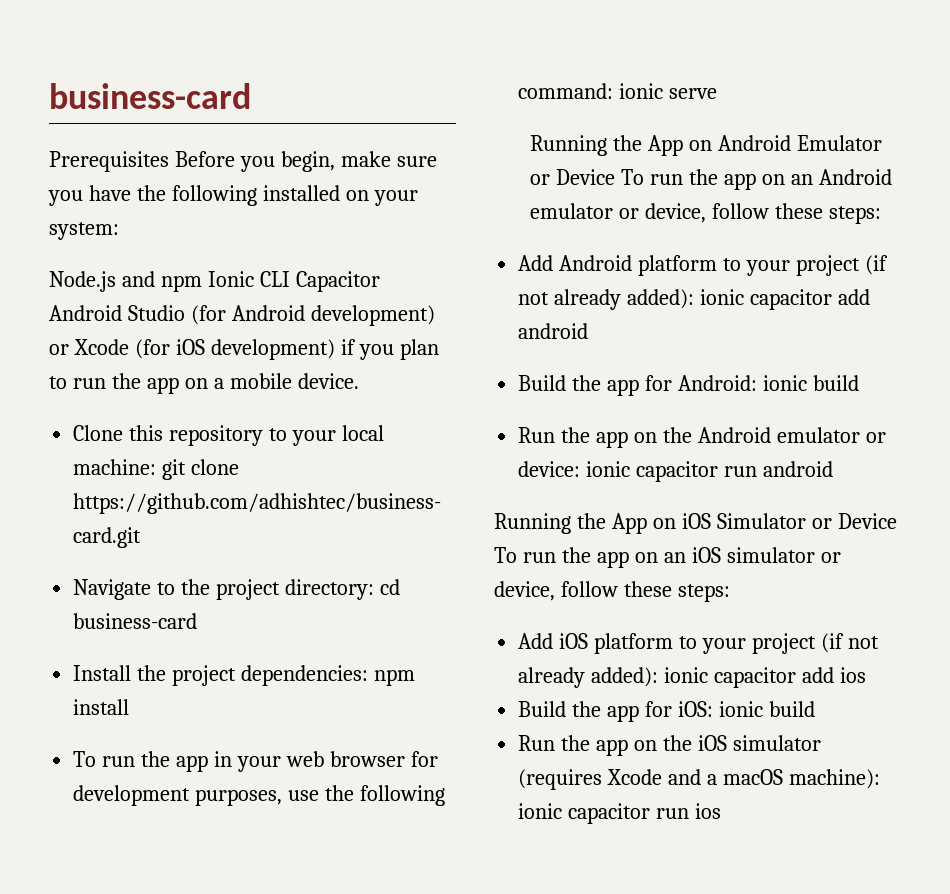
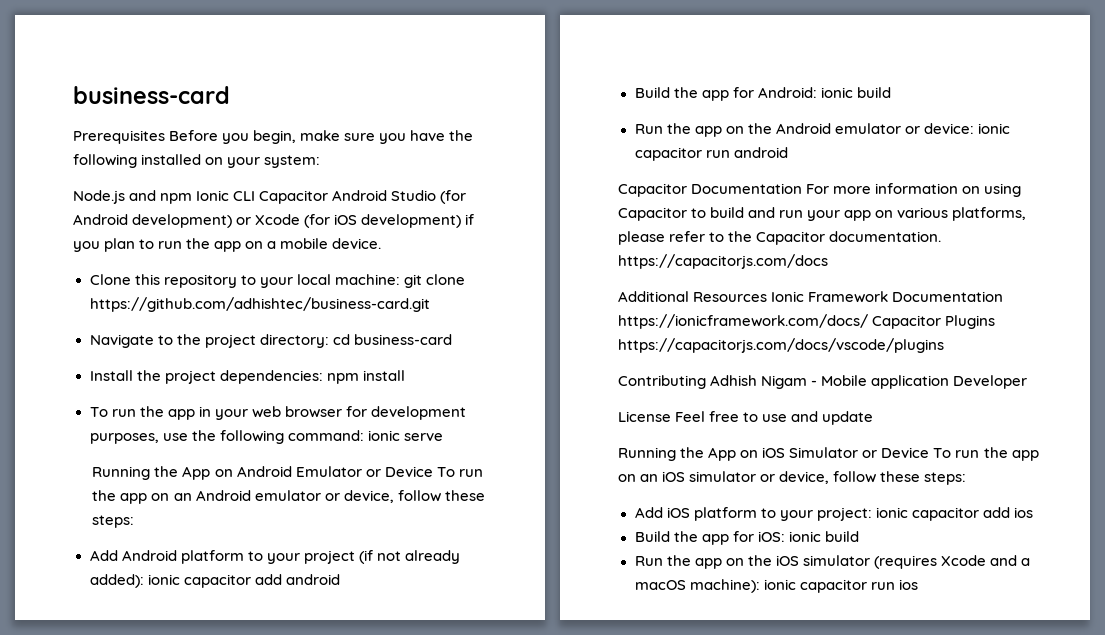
(833, 469) none -> [618,183,1022,197] [618,207,1027,221] [618,231,942,245] [618,254,828,269] [618,291,1004,303] [618,314,996,329] [618,338,944,353] [618,375,1028,389] [618,411,874,425] // Capacitor Documentation For more information on using Capacitor to build and run your app on various platforms, please refer to the Capacitor documentation. https://capacitorjs.com/docs // Additional Resources Ionic Framework Documentation https://ionicframework.com/docs/ Capacitor Plugins https://capacitorjs.com/docs/vscode/plugins // Contributing Adhish Nigam - Mobile application Developer // License Feel free to use and update
[751,633,879,654] [518,667,659,688] project (if not already added): -> [816,507,872,521] project:

